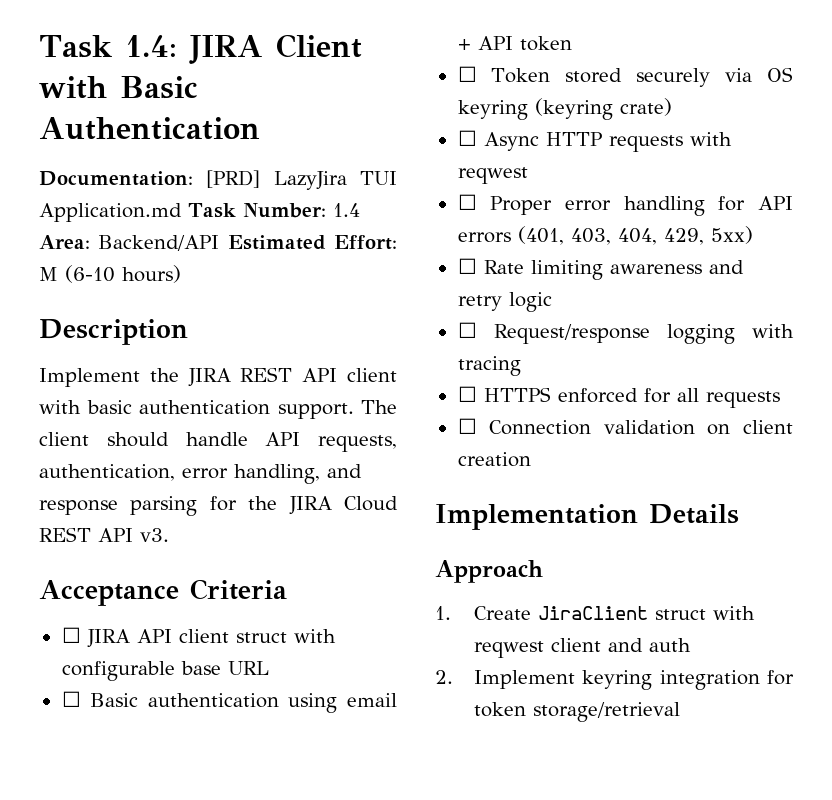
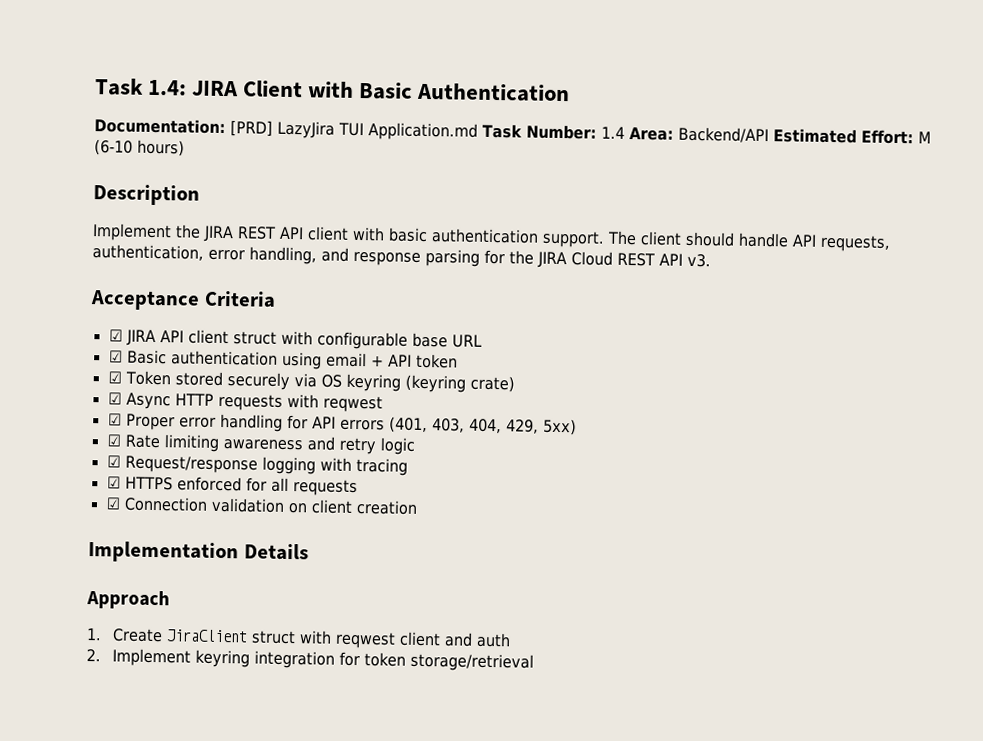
[61,627,81,643] ☐ -> [108,329,123,342] ☑
[61,691,81,707] ☐ -> [108,350,123,363] ☑
[457,66,477,82] ☐ -> [107,371,122,384] ☑
[457,130,477,146] ☐ -> [107,392,122,405] ☑
[457,194,477,210] ☐ -> [107,413,122,426] ☑
[457,258,477,274] ☐ -> [106,434,122,447] ☑
[457,322,477,338] ☐ -> [106,455,121,468] ☑
[457,386,477,402] ☐ -> [106,476,121,489] ☑
[457,418,477,434] ☐ -> [105,497,121,510] ☑

